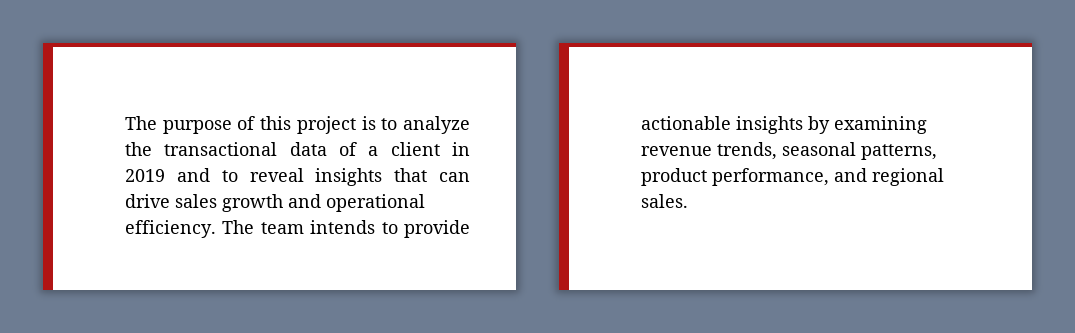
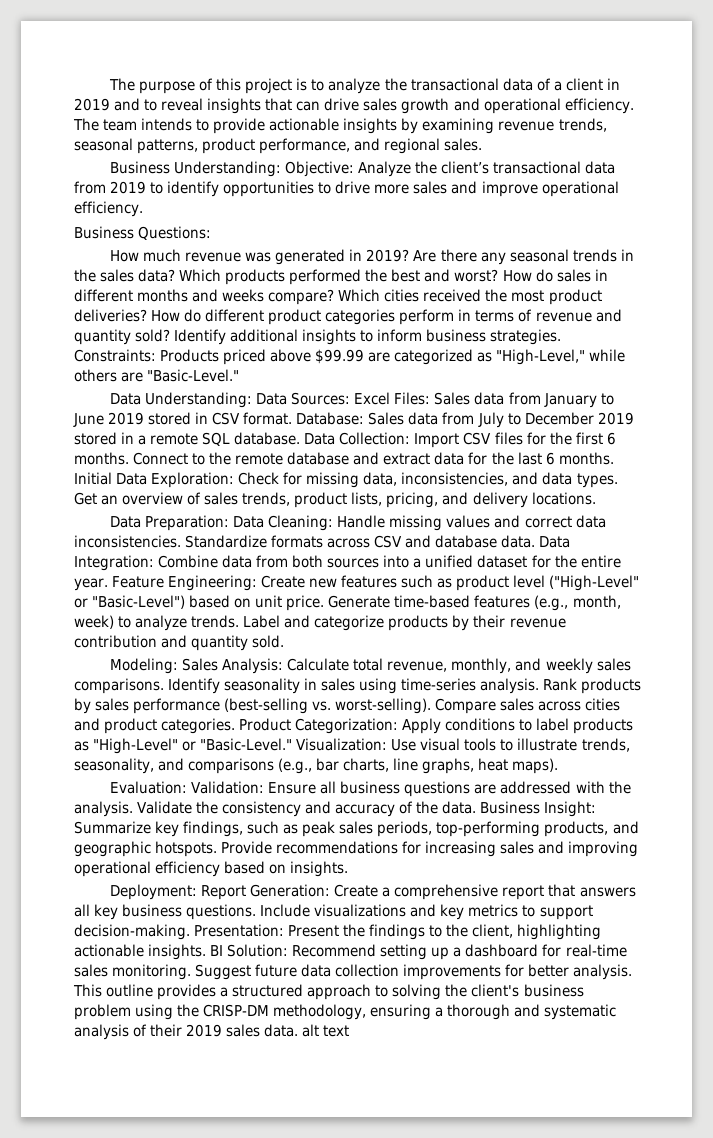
(688, 201) none -> [110,161,616,177] [74,181,619,197] [74,201,143,217] [74,226,212,240] [110,249,634,265] [74,269,608,285] [74,289,602,305] [74,309,622,325] [74,329,562,345] [74,349,626,365] [74,369,240,382] [110,392,614,408] [73,412,634,428] [74,432,616,448] [74,452,614,465] [74,472,618,488] [74,492,596,508] [110,515,606,531] [74,535,571,548] [74,555,621,571] [74,575,640,591] [74,595,621,611] [74,615,566,631] [74,635,285,651] [110,658,631,674] [74,678,642,694] [74,698,621,714] [74,718,634,734] [74,738,630,754] [74,758,559,774] [110,781,631,797] [74,801,597,817] [74,821,639,837] [74,841,639,857] [74,861,349,877] [110,884,636,900] [74,904,593,920] [74,924,602,940] [74,944,627,960] [74,964,633,980] [73,984,584,1000] [74,1004,617,1020] [74,1024,350,1040] // Business Understanding: Objective: Analyze the client’s transactional data from 2019 to identify opportunities to drive more sales and improve operational efficiency. // Business Questions: // How much revenue was generated in 2019? Are there any seasonal trends in the sales data? Which products performed the best and worst? How do sales in different months and weeks compare? Which cities received the most product deliveries? How do different product categories perform in terms of revenue and quantity sold? Identify additional insights to inform business strategies. Constraints: Products priced above $99.99 are categorized as "High-Level," while others are "Basic-Level." // Data Understanding: Data Sources: Excel Files: Sales data from January to June 2019 stored in CSV format. Database: Sales data from July to December 2019 stored in a remote SQL database. Data Collection: Import CSV files for the first 6 months. Connect to the remote database and extract data for the last 6 months. Initial Data Exploration: Check for missing data, inconsistencies, and data types. Get an overview of sales trends, product lists, pricing, and delivery locations. // Data Preparation: Data Cleaning: Handle missing values and correct data inconsistencies. Standardize formats across CSV and database data. Data Integration: Combine data from both sources into a unified dataset for the entire year. Feature Engineering: Create new features such as product level ("High-Level" or "Basic-Level") based on unit price. Generate time-based features (e.g., month, week) to analyze trends. Label and categorize products by their revenue contribution and quantity sold. // Modeling: Sales Analysis: Calculate total revenue, monthly, and weekly sales comparisons. Identify seasonality in sales using time-series analysis. Rank products by sales performance (best-selling vs. worst-selling). Compare sales across cities and product categories. Product Categorization: Apply conditions to label products as "High-Level" or "Basic-Level." Visualization: Use visual tools to illustrate trends, seasonality, and comparisons (e.g., bar charts, line graphs, heat maps). // Evaluation: Validation: Ensure all business questions are addressed with the analysis. Validate the consistency and accuracy of the data. Business Insight: Summarize key findings, such as peak sales periods, top-performing products, and geographic hotspots. Provide recommendations for increasing sales and improving operational efficiency based on insights. // Deployment: Report Generation: Create a comprehensive report that answers all key business questions. Include visualizations and key metrics to support decision-making. Presentation: Present the findings to the client, highlighting actionable insights. BI Solution: Recommend setting up a dashboard for real-time sales monitoring. Suggest future data collection improvements for better analysis. This outline provides a structured approach to solving the client's business problem using the CRISP-DM methodology, ensuring a thorough and systematic analysis of their 2019 sales data. alt text

